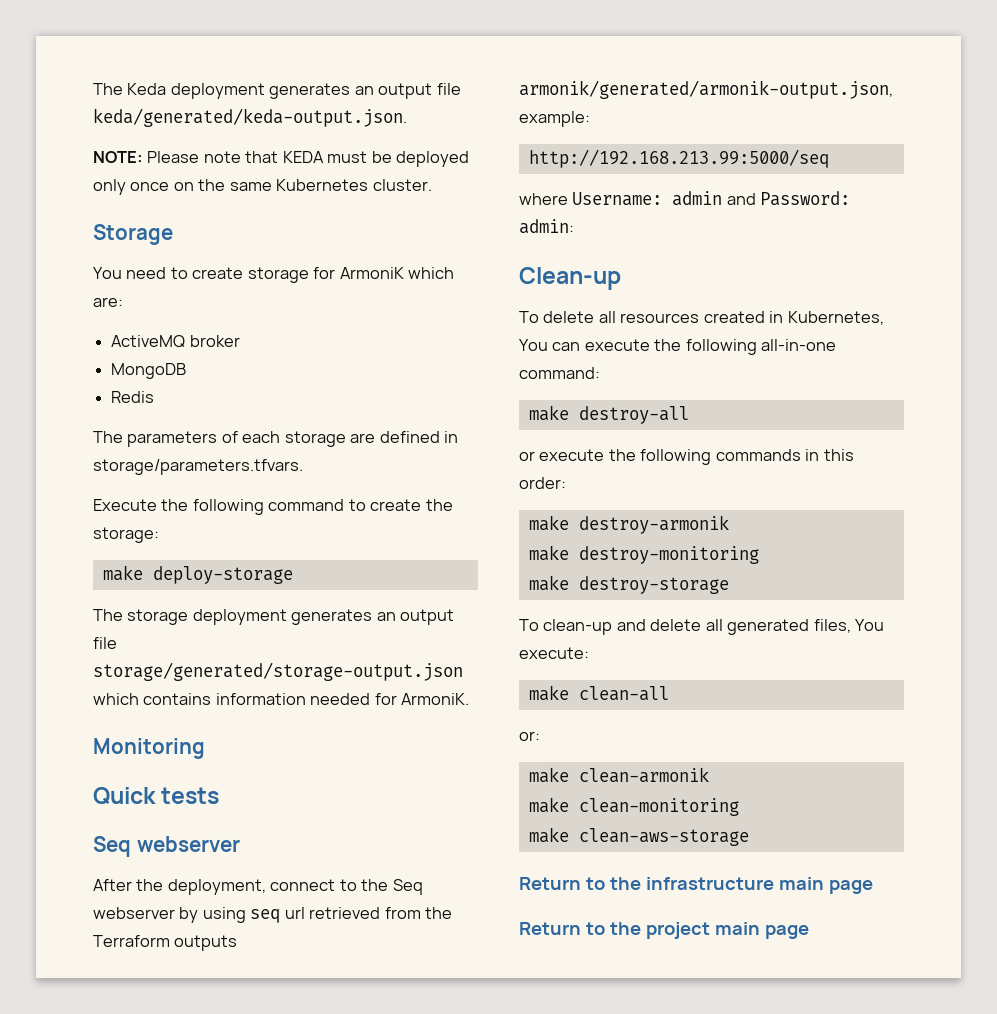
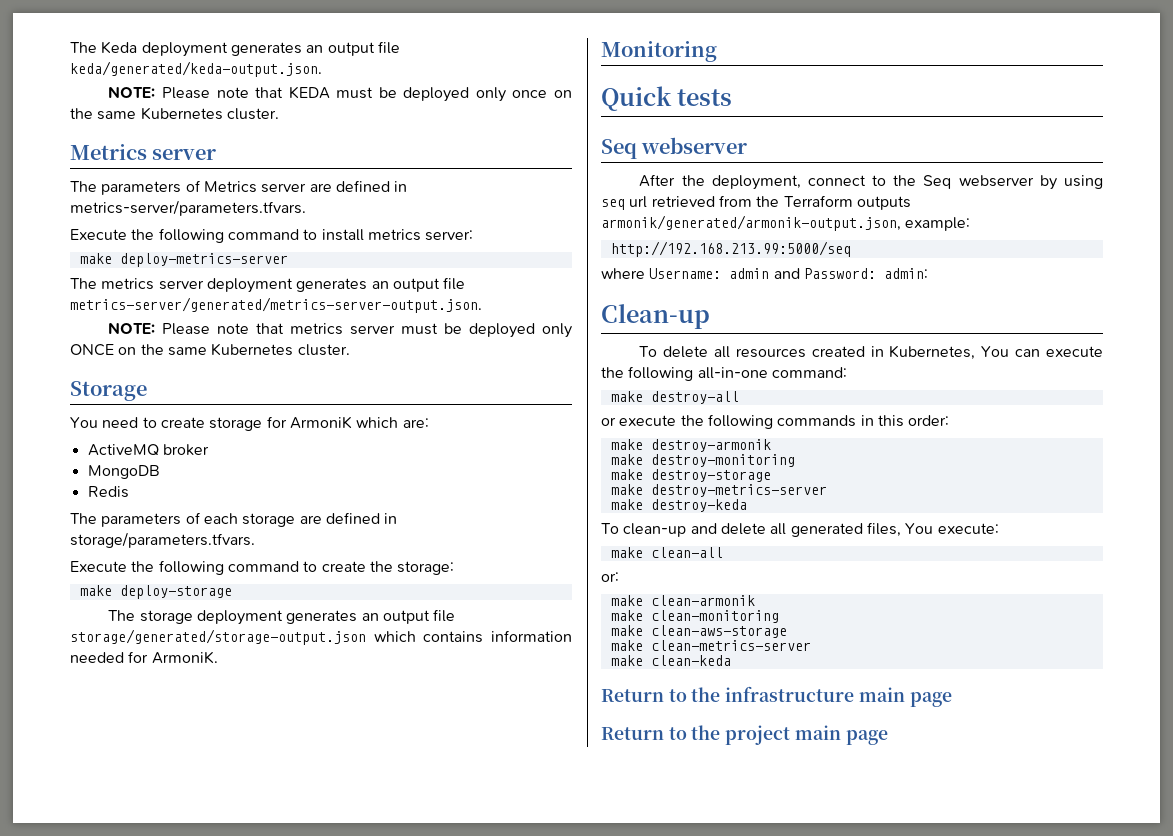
(432, 185) none -> [70,144,217,160] [70,180,408,195] [70,200,306,216] [70,228,474,243] [79,253,288,267] [70,277,466,293] [70,297,482,313] [108,322,573,338] [70,343,350,356] // Metrics server // The parameters of Metrics server are defined in metrics-server/parameters.tfvars. // Execute the following command to install metrics server: // make deploy-metrics-server // The metrics server deployment generates an output file metrics-server/generated/metrics-server-output.json. // NOTE: Please note that metrics server must be deployed only ONCE on the same Kubernetes cluster.
(729, 585) none -> [610,484,827,497] [610,499,747,512] // make destroy-metrics-server // make destroy-keda
(749, 837) none -> [610,640,811,651] [610,655,731,666] // make clean-metrics-server // make clean-keda

